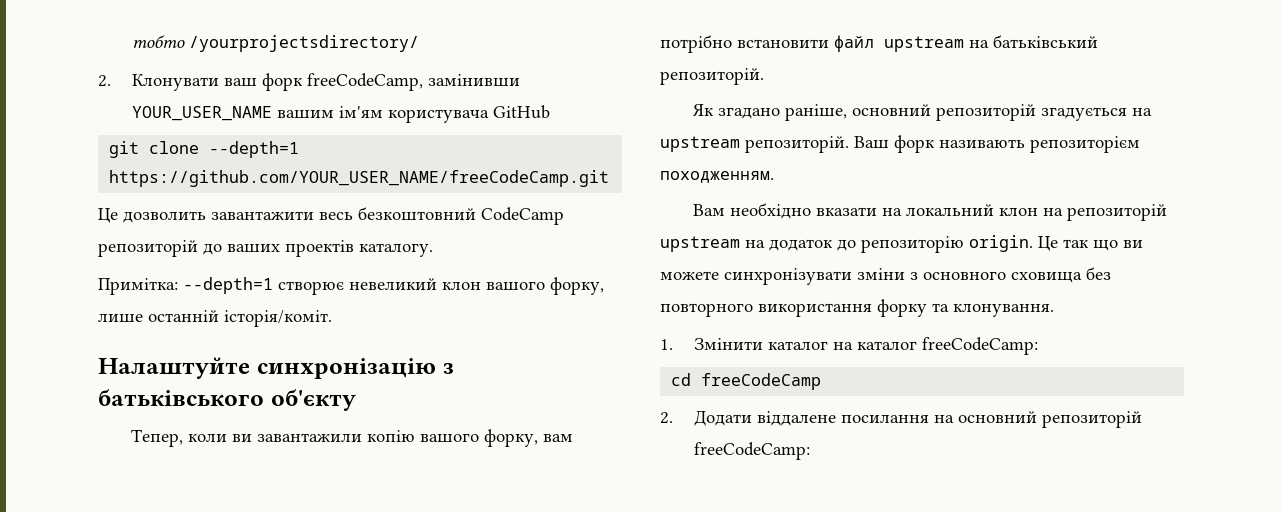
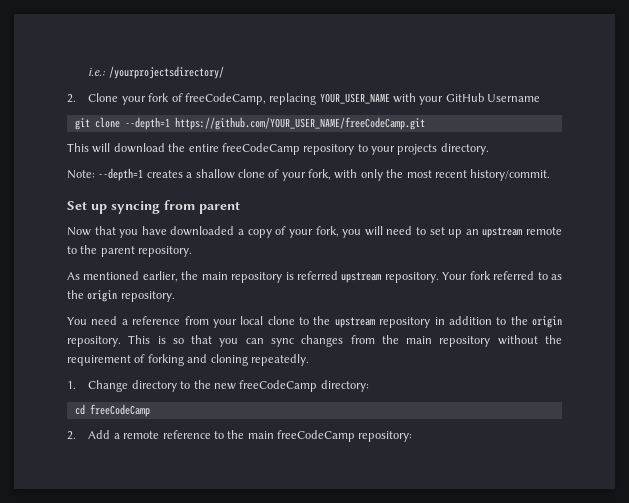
[131,35,185,48] тобто -> [88,68,107,76] i.e.:
[131,73,520,91] [131,106,489,123] Клонувати ваш форк freeCodeCamp, замінивши YOUR_USER_NAME вашим ім'ям користувача -> [88,93,444,105] Clone your fork of freeCodeCamp, replacing YOUR_USER_NAME with your
(550, 112) none -> [487,94,541,102] Username
[98,207,564,225] [98,240,433,257] [98,277,604,295] [98,310,332,327] [98,357,454,379] [98,389,356,411] [130,429,573,447] [660,35,1098,53] [660,68,764,85] [692,103,1152,121] [660,135,1140,153] [660,171,774,183] [692,203,1167,221] [660,235,1143,253] [660,267,1111,285] [660,299,1054,317] [660,337,1038,355] [671,373,822,390] [660,410,1142,428] [693,442,810,460] Це дозволить завантажити весь безкоштовний CodeCamp репозиторій до ваших проектів каталогу. // Примітка: --depth=1 створює невеликий клон вашого форку, лише останній історія/коміт. // Налаштуйте синхронізацію з батьківського об'єкту // Тепер, коли ви завантажили копію вашого форку, вам потрібно встановити файл upstream на батьківський репозиторій. // Як згадано раніше, основний репозиторій згадується на upstream репозиторій. Ваш форк називають репозиторієм походженням. // Вам необхідно вказати на локальний клон на репозиторій upstream на додаток до репозиторію origin. Це так що ви можете синхронізувати зміни з основного сховища без повторного використання форку та клонування. // 1. Змінити каталог на каталог freeCodeCamp: // cd freeCodeCamp // 2. Додати віддалене посилання на основний репозиторій freeCodeCamp: -> [67,143,489,155] [67,168,551,181] [67,200,240,214] [67,226,562,238] [67,245,193,257] [67,271,562,283] [67,290,175,302] [67,316,562,328] [67,335,562,347] [67,354,309,366] [67,380,369,392] [74,404,150,417] [67,430,413,442] This will download the entire freeCodeCamp repository to your projects directory. // Note: --depth=1 creates a shallow clone of your fork, with only the most recent history/commit. // Set up syncing from parent // Now that you have downloaded a copy of your fork, you will need to set up an upstream remote to the parent repository. // As mentioned earlier, the main repository is referred upstream repository. Your fork referred to as the origin repository. // You need a reference from your local clone to the upstream repository in addition to the origin repository. This is so that you can sync changes from the main repository without the requirement of forking and cloning repeatedly. // 1. Change directory to the new freeCodeCamp directory: // cd freeCodeCamp // 2. Add a remote reference to the main freeCodeCamp repository:

